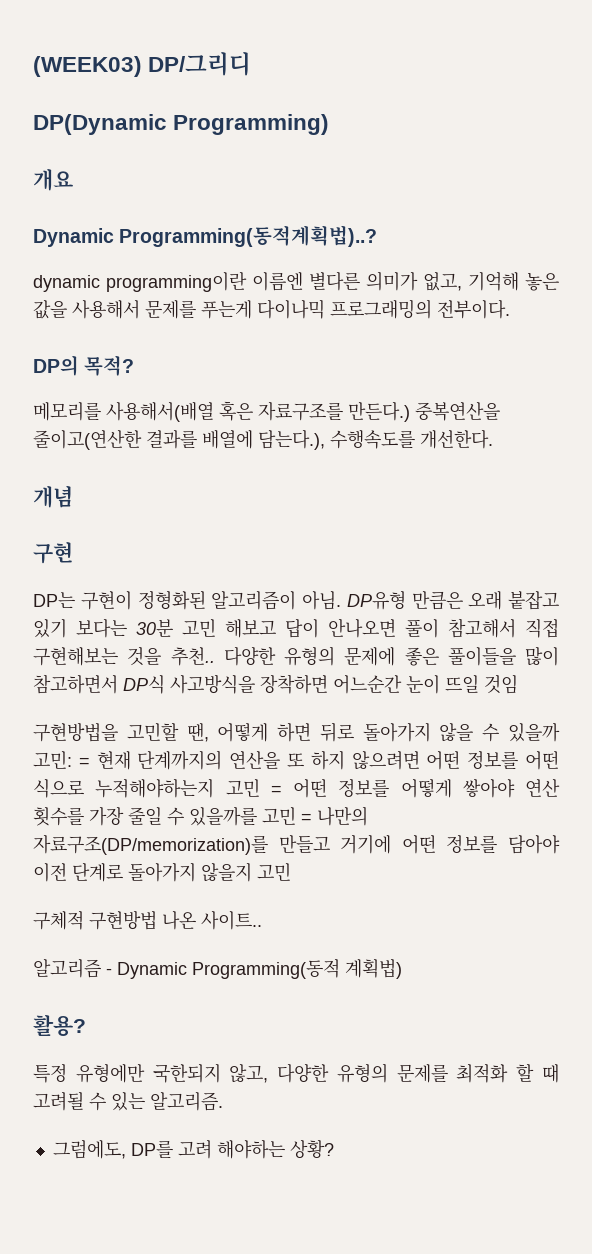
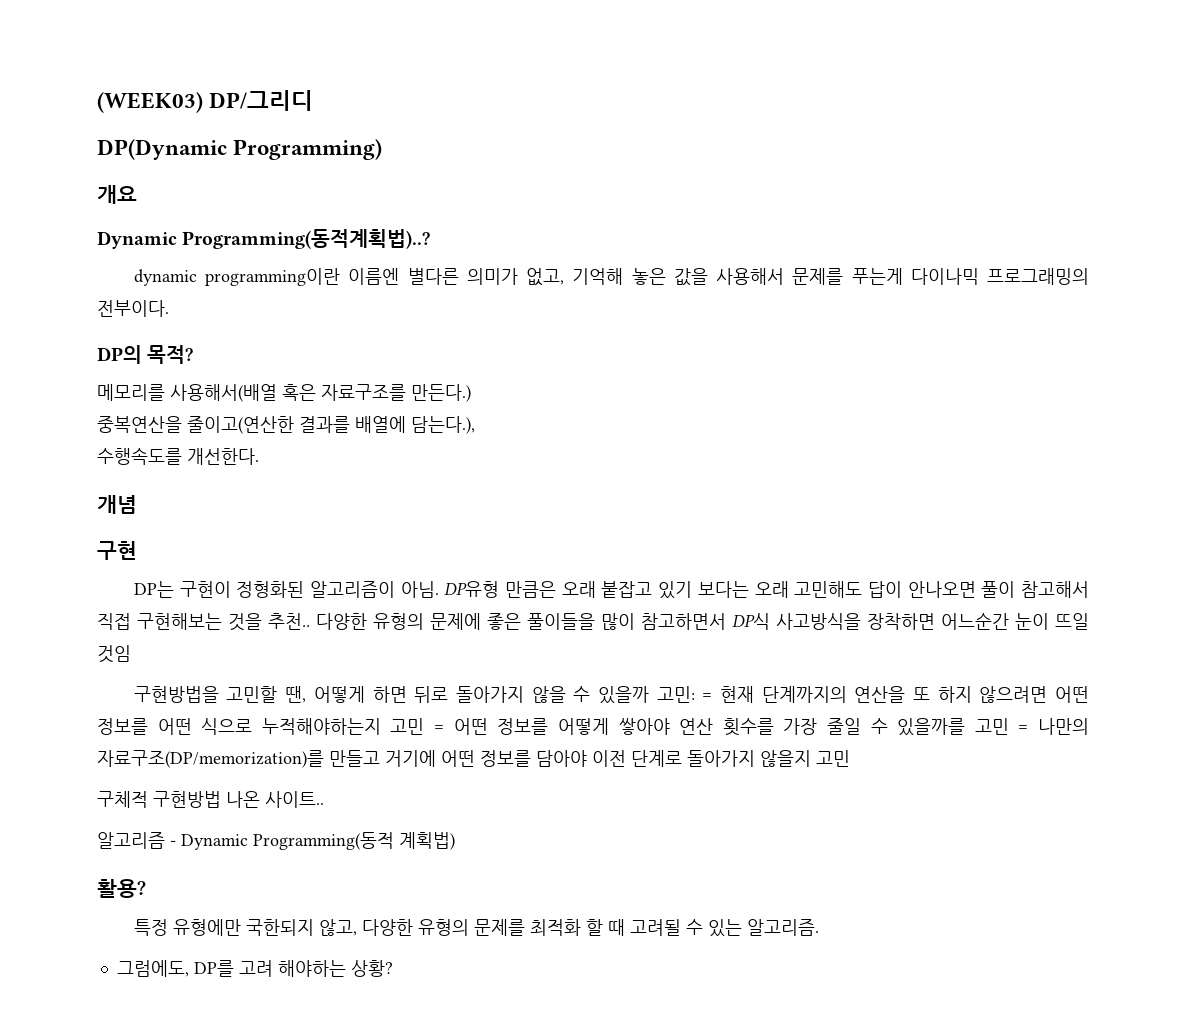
(410, 411) none -> (471, 393) //
(325, 439) none -> (475, 425) //
[136,619,276,638] 30분 고민 해보고 -> [754,581,863,598] 오래 고민해도

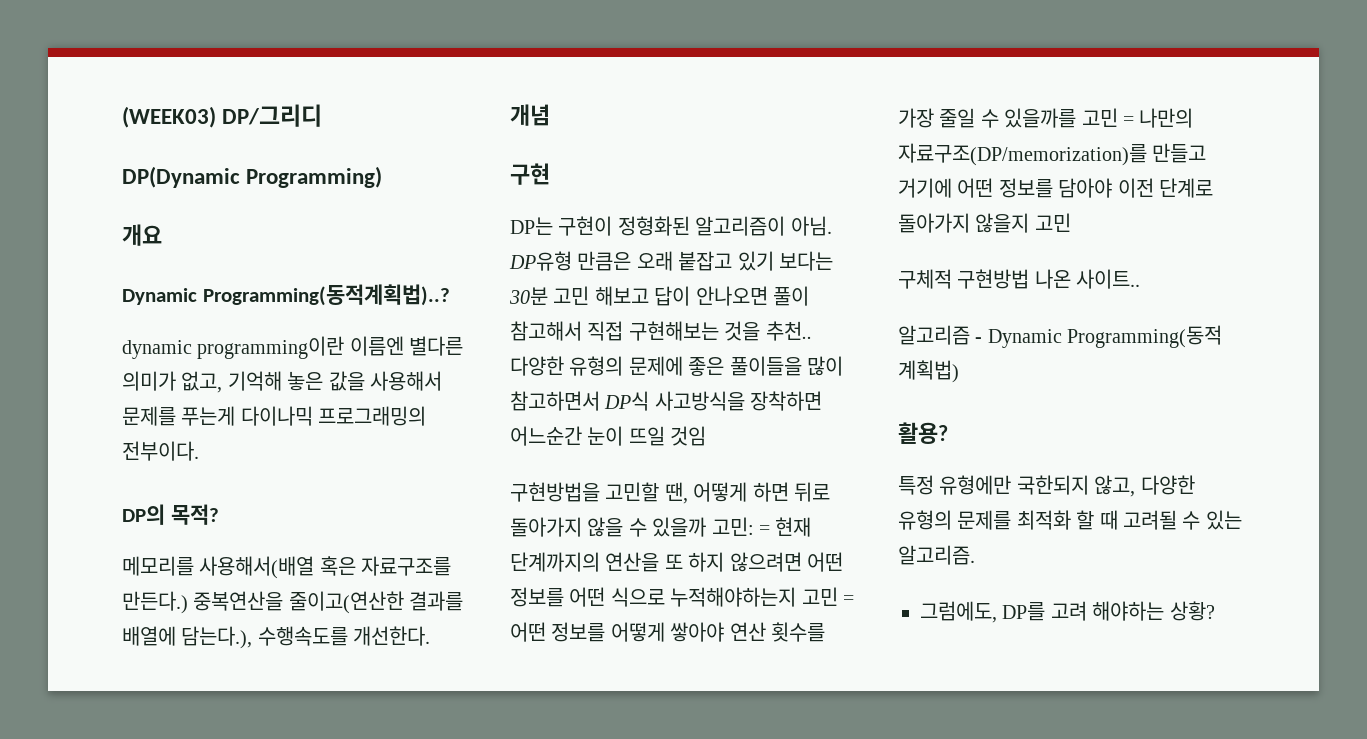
(471, 393) // -> (188, 602) none
(475, 425) // -> (253, 637) none
[754,581,863,598] 오래 고민해도 -> [509,286,649,306] 30분 고민 해보고

